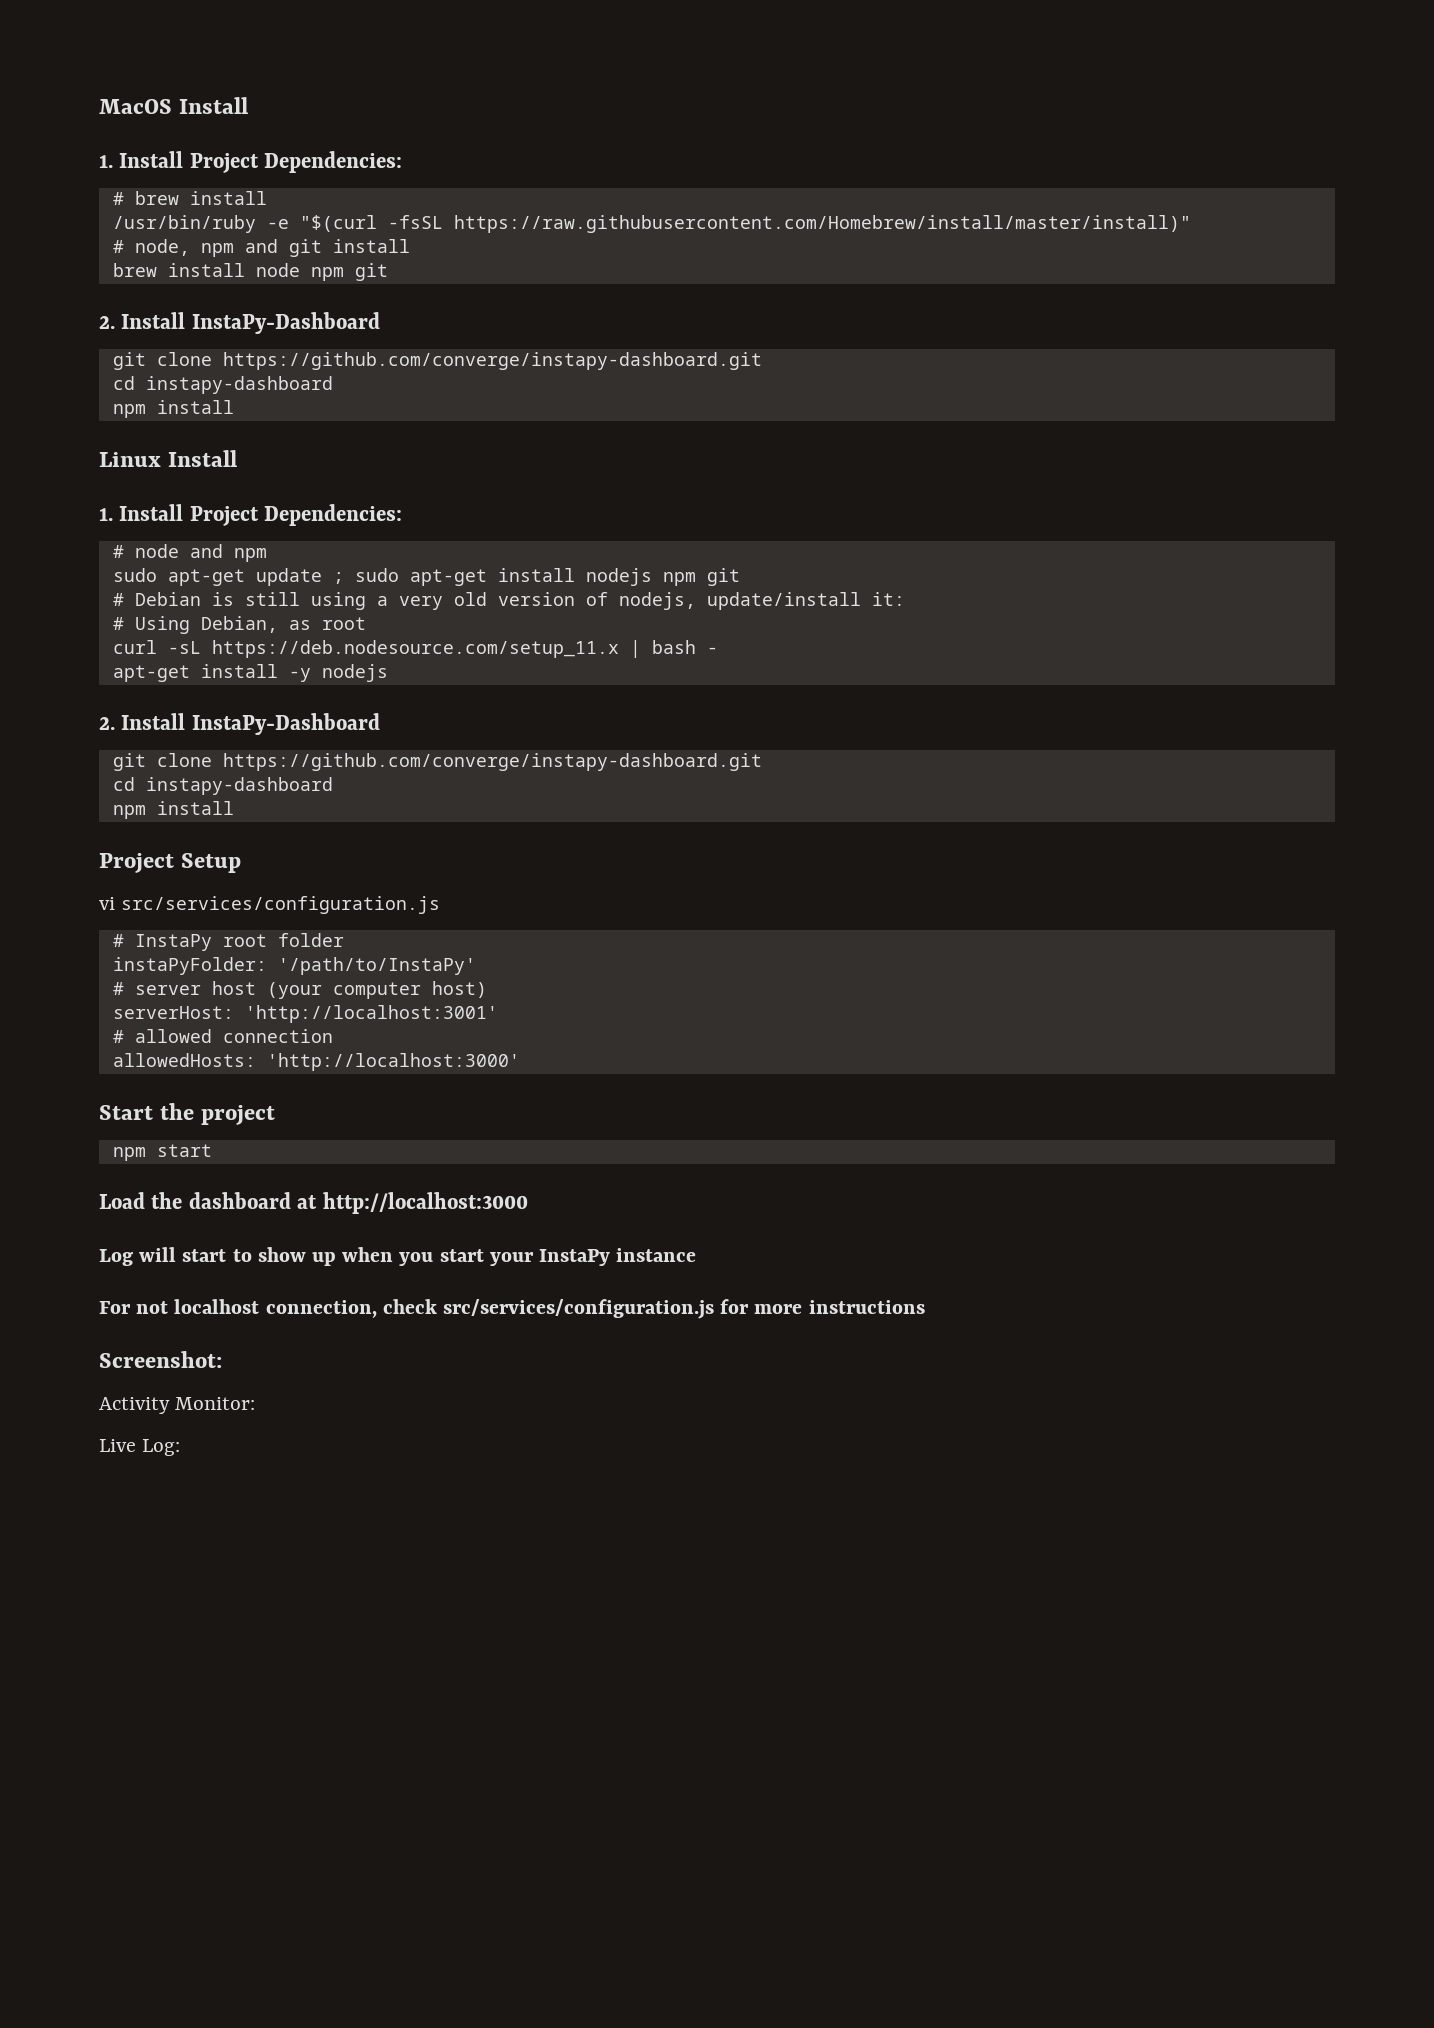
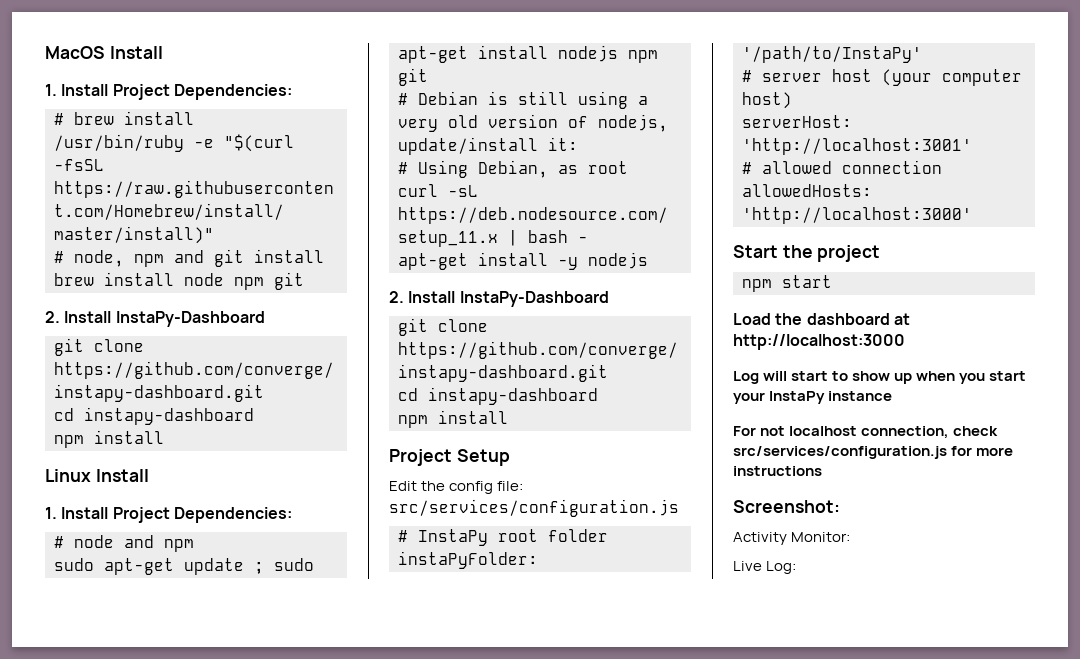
[99,897,115,910] vi -> [389,481,524,494] Edit the config file:

